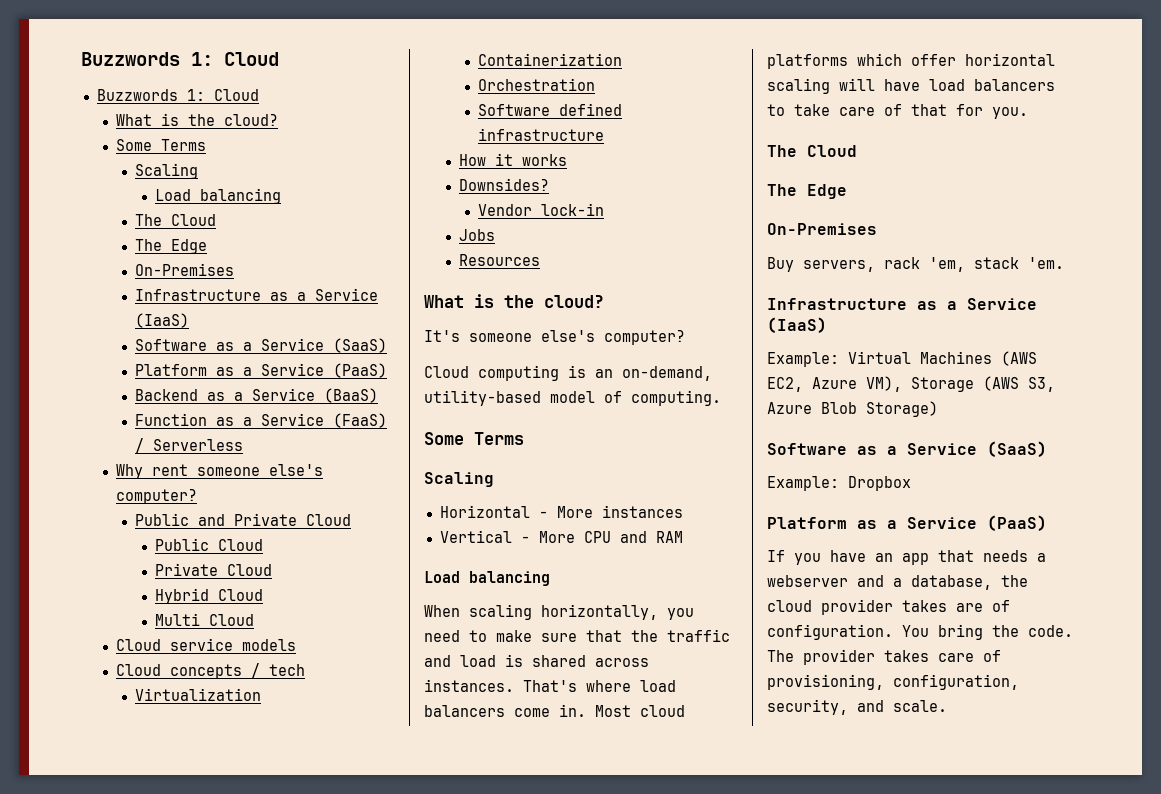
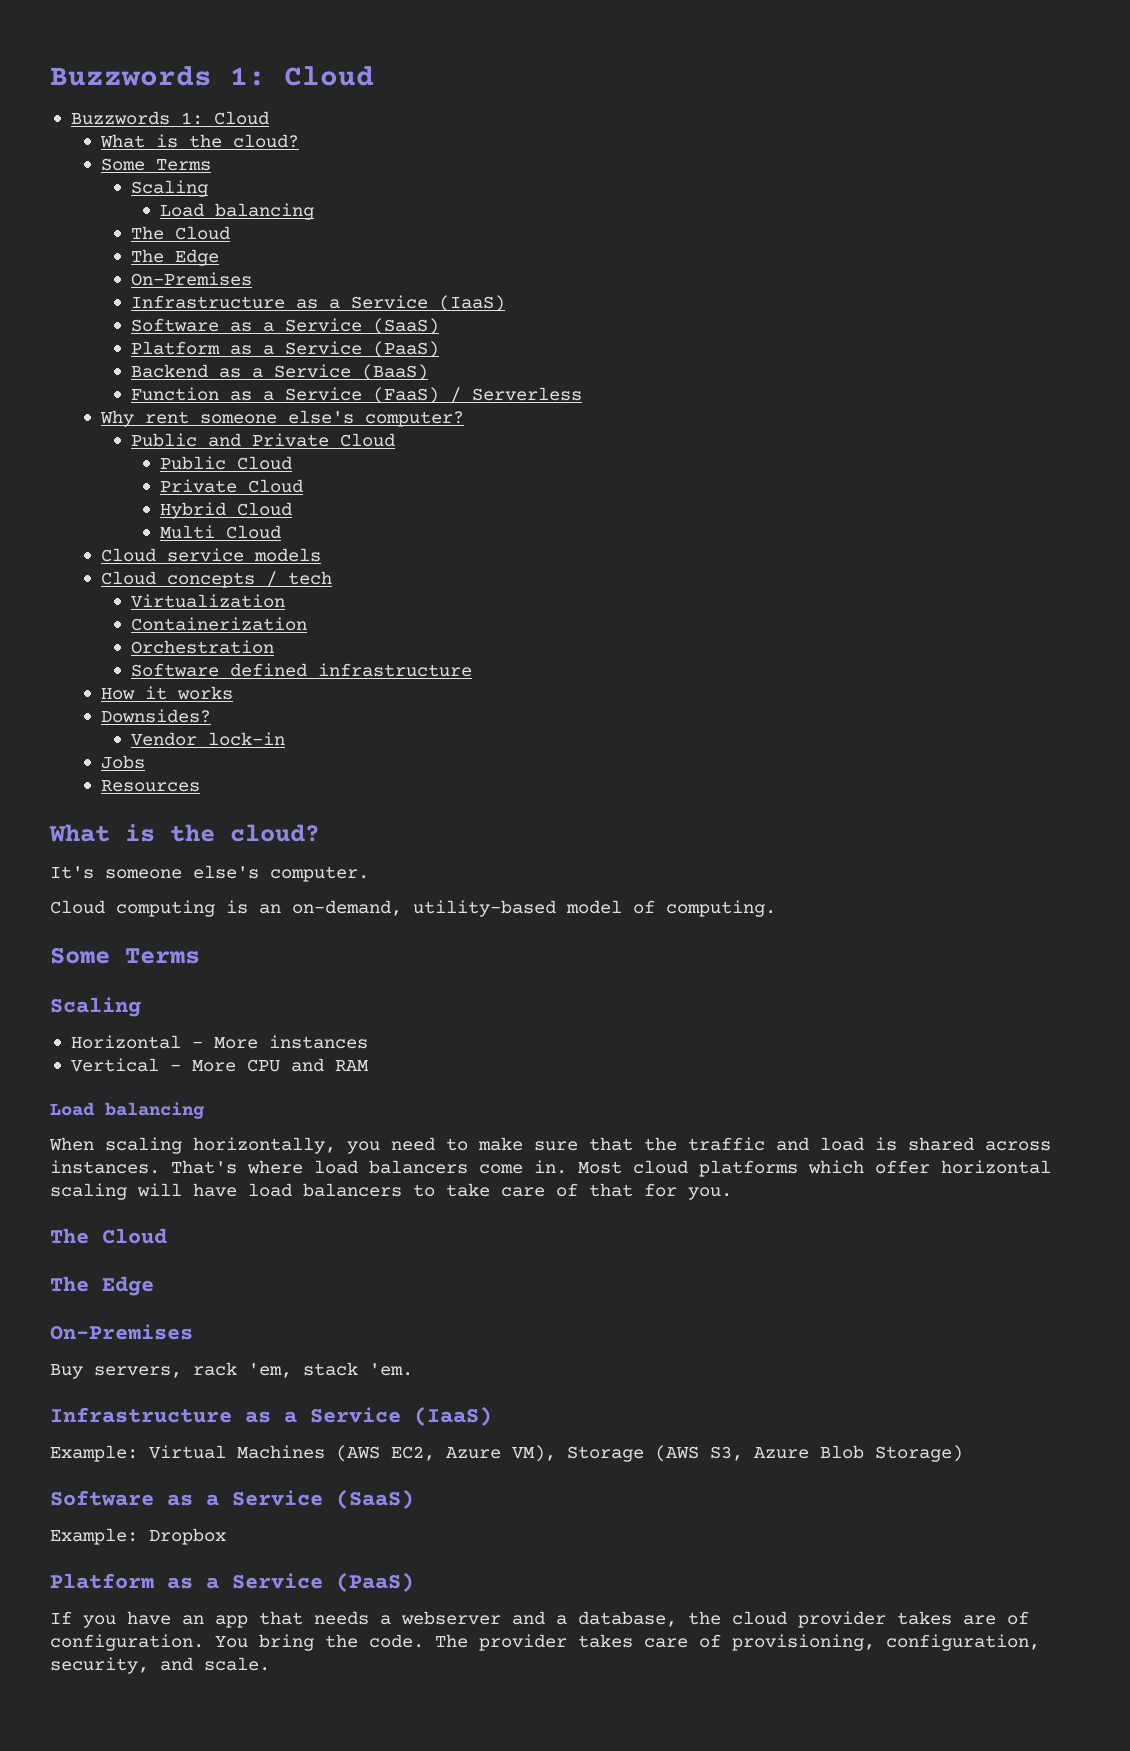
[604,330,685,345] computer? -> [270,866,369,882] computer.

